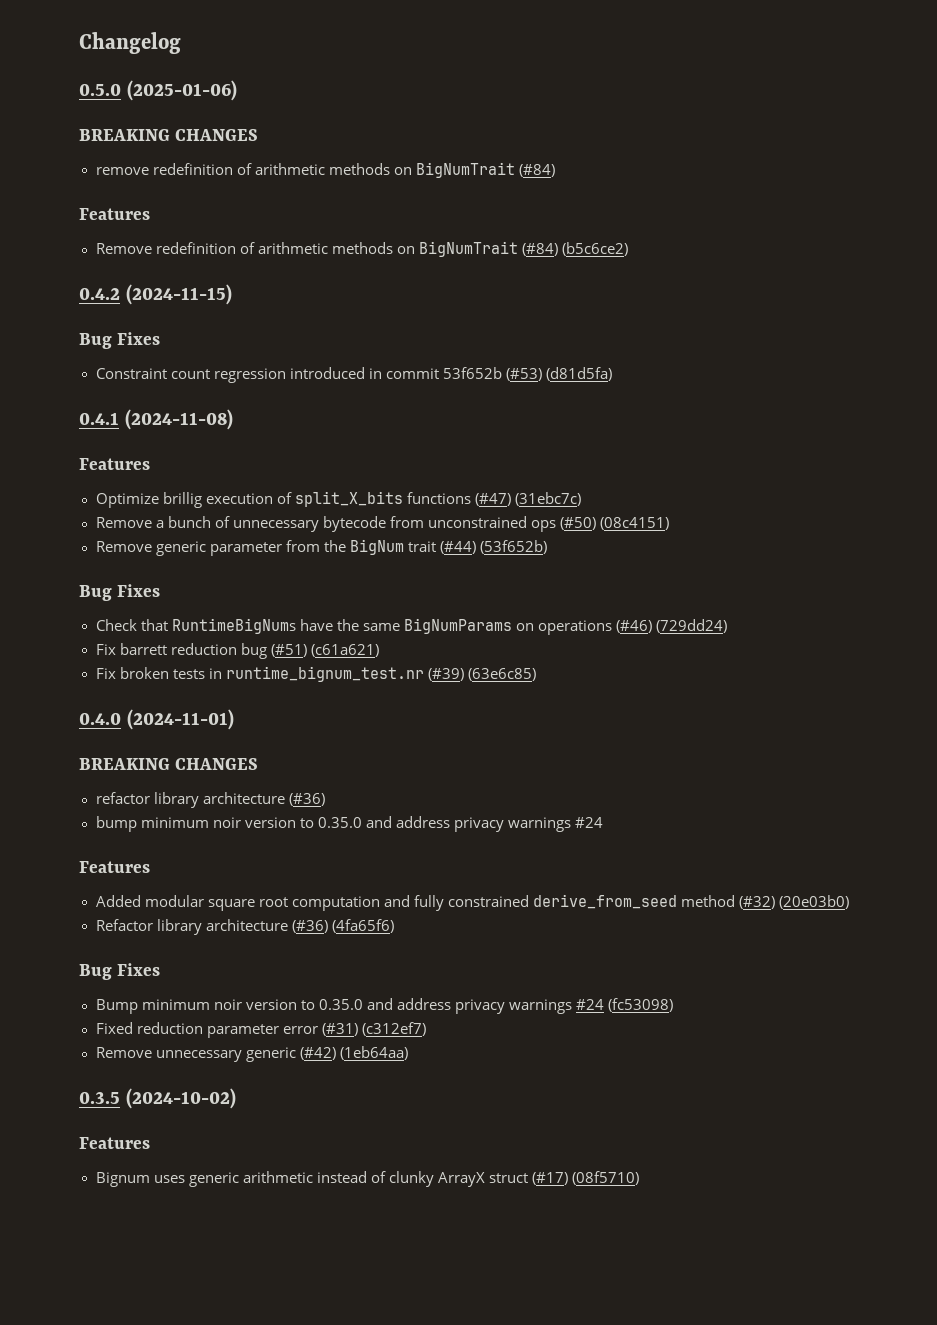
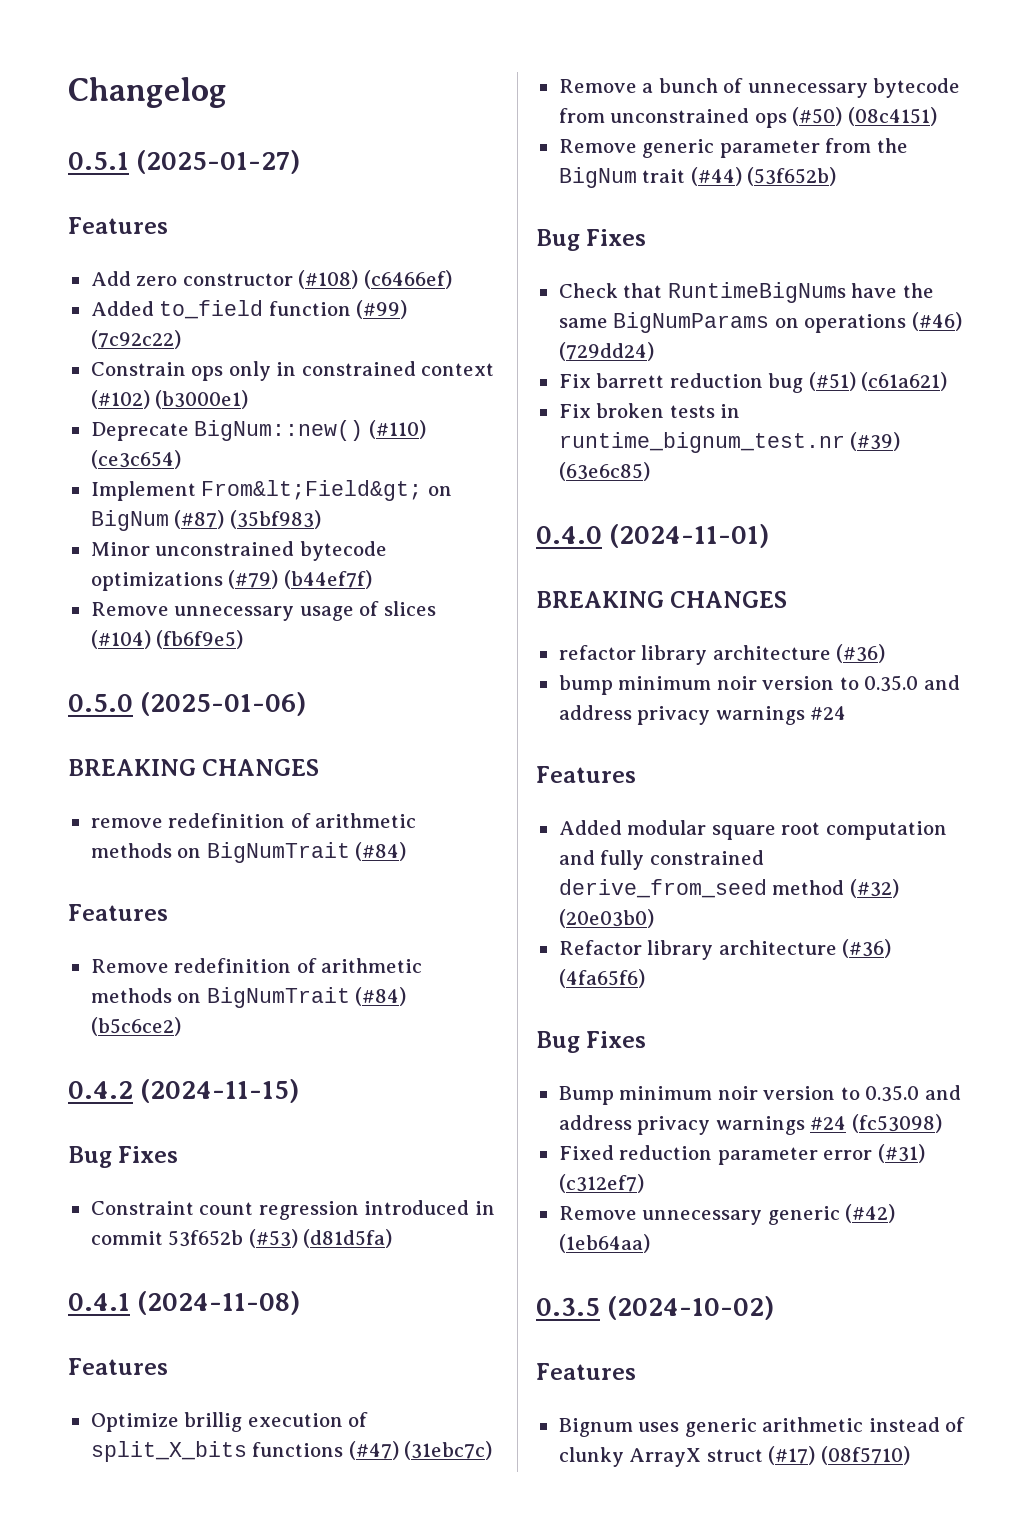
(181, 43) none -> [68,150,301,174] [68,217,168,234] [90,270,452,289] [90,300,408,319] [90,330,181,349] [90,361,495,381] [90,390,249,409] [90,420,426,441] [90,450,181,469] [90,480,452,501] [90,510,321,531] [90,541,387,561] [90,570,372,591] [90,601,436,621] [90,630,244,649] // 0.5.1 (2025-01-27) // Features // Add zero constructor (#108) (c6466ef) // Added to_field function (#99) (7c92c22) // Constrain ops only in constrained context (#102) (b3000e1) // Deprecate BigNum::new() (#110) (ce3c654) // Implement From&lt;Field&gt; on BigNum (#87) (35bf983) // Minor unconstrained bytecode optimizations (#79) (b44ef7f) // Remove unnecessary usage of slices (#104) (fb6f9e5)

